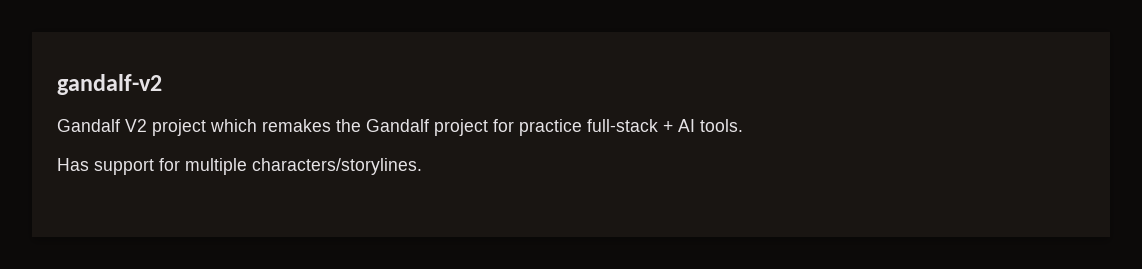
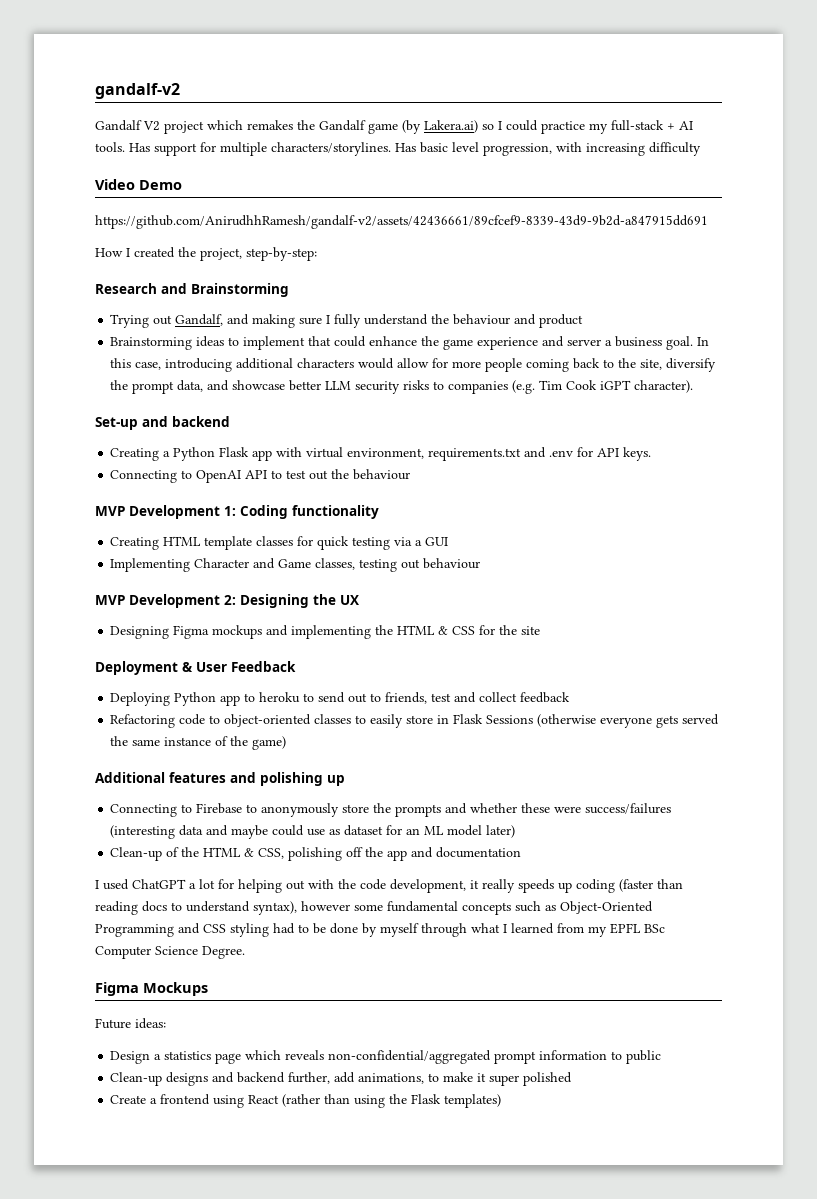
[434,119,582,136] project for practice -> [368,120,608,134] game (by Lakera.ai) so I could practice my
(743, 125) // -> (125, 147) none
(422, 166) none -> [395,142,701,156] [95,179,182,190] [95,215,708,229] [95,247,317,261] [95,283,289,297] [110,314,584,328] [110,336,710,350] [110,358,717,372] [110,380,694,394] [95,416,230,430] [110,447,652,461] [110,469,411,483] [95,505,379,519] [110,536,449,550] [110,558,481,572] [95,594,359,608] [110,625,541,639] [95,661,296,675] [110,692,571,706] [110,714,720,728] [110,736,287,750] [95,772,345,786] [110,803,672,817] [110,825,516,839] [110,847,522,861] [95,879,683,893] [95,901,653,915] [95,923,665,937] [95,946,245,959] [95,982,208,996] [95,1018,166,1029] [110,1050,662,1064] [110,1072,573,1086] [110,1094,502,1108] Has basic level progression, with increasing difficulty // Video Demo // https://github.com/AnirudhhRamesh/gandalf-v2/assets/42436661/89cfcef9-8339-43d9-9b2d-a847915dd691 // How I created the project, step-by-step: // Research and Brainstorming // Trying out Gandalf, and making sure I fully understand the behaviour and product // Brainstorming ideas to implement that could enhance the game experience and server a business goal. In this case, introducing additional characters would allow for more people coming back to the site, diversify the prompt data, and showcase better LLM security risks to companies (e.g. Tim Cook iGPT character). // Set-up and backend // Creating a Python Flask app with virtual environment, requirements.txt and .env for API keys. // Connecting to OpenAI API to test out the behaviour // MVP Development 1: Coding functionality // Creating HTML template classes for quick testing via a GUI // Implementing Character and Game classes, testing out behaviour // MVP Development 2: Designing the UX // Designing Figma mockups and implementing the HTML & CSS for the site // Deployment & User Feedback // Deploying Python app to heroku to send out to friends, test and collect feedback // Refactoring code to object-oriented classes to easily store in Flask Sessions (otherwise everyone gets served the same instance of the game) // Additional features and polishing up // Connecting to Firebase to anonymously store the prompts and whether these were success/failures (interesting data and maybe could use as dataset for an ML model later) // Clean-up of the HTML & CSS, polishing off the app and documentation // I used ChatGPT a lot for helping out with the code development, it really speeds up coding (faster than reading docs to understand syntax), however some fundamental concepts such as Object-Oriented Programming and CSS styling had to be done by myself through what I learned from my EPFL BSc Computer Science Degree. // Figma Mockups // Future ideas: // Design a statistics page which reveals non-confidential/aggregated prompt information to public // Clean-up designs and backend further, add animations, to make it super polished // Create a frontend using React (rather than using the Flask templates)

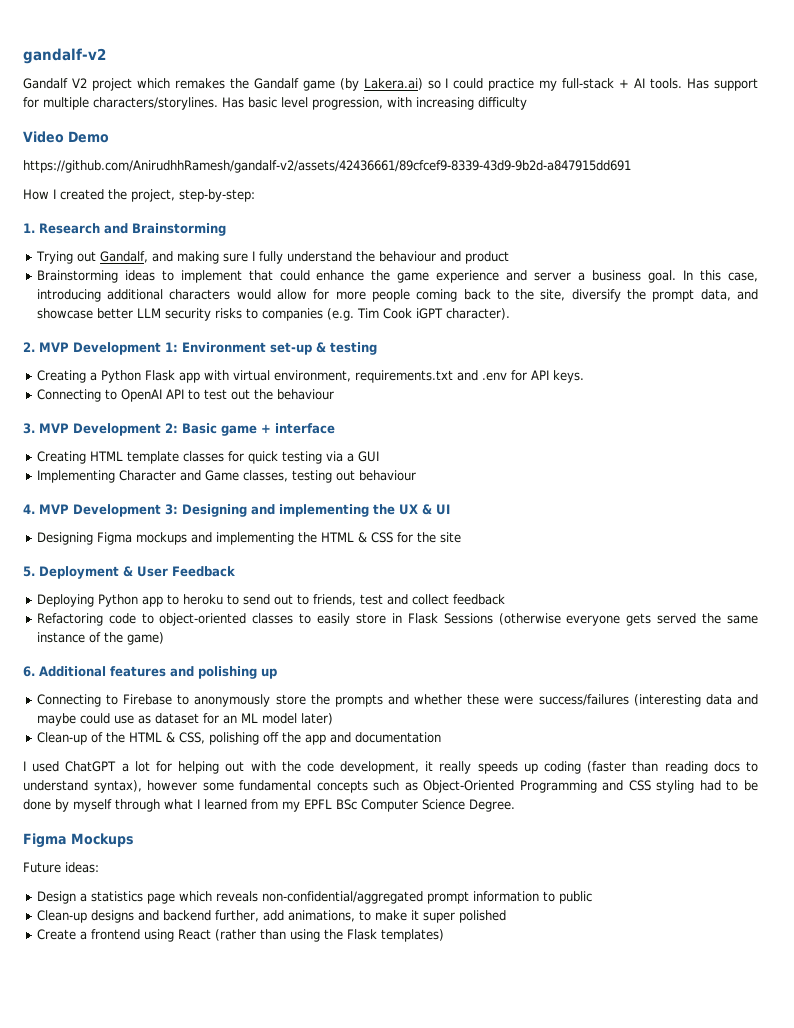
(317, 254) none -> [23,223,35,233] 1.
[95,416,230,430] Set-up and backend -> [23,342,377,355] 2. MVP Development 1: Environment set-up & testing
[95,505,379,519] MVP Development 1: Coding functionality -> [23,423,335,436] 3. MVP Development 2: Basic game + interface
[95,594,309,608] MVP Development 2: Designing -> [23,504,369,517] 4. MVP Development 3: Designing and implementing
(359, 600) none -> [422,504,450,515] & UI
(541, 630) none -> [23,566,35,577] 5.
(287, 743) none -> [23,666,35,677] 6.

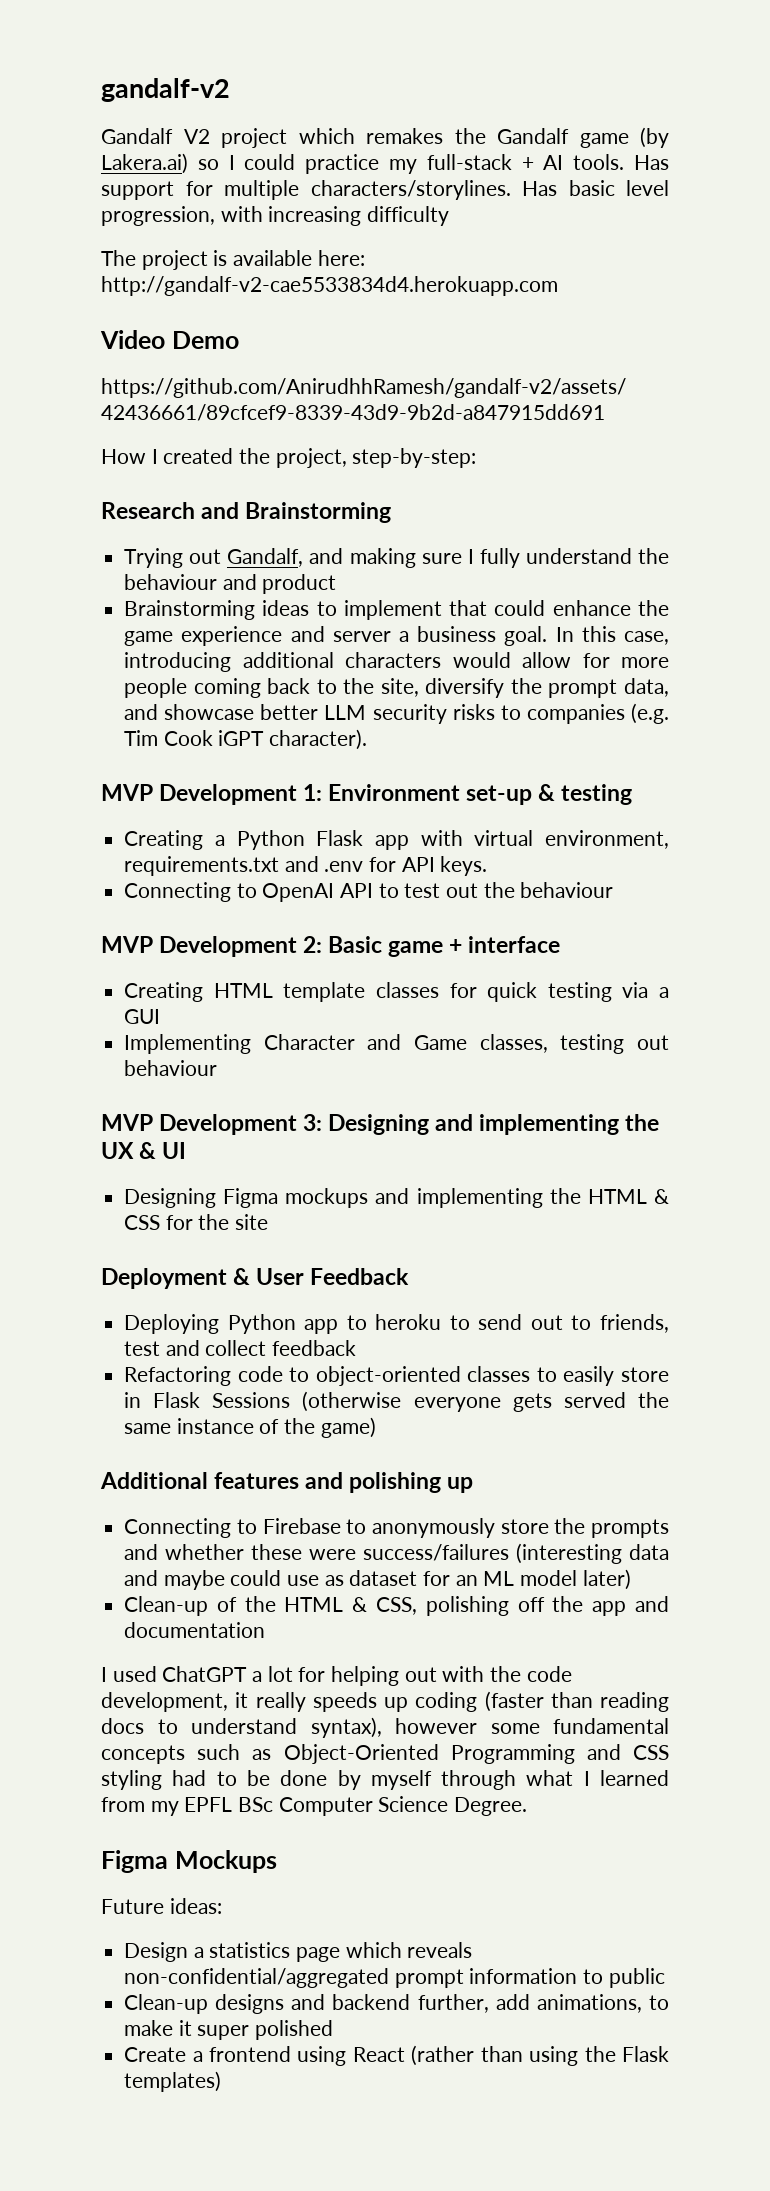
(527, 103) none -> [101,250,365,270] [101,276,558,296] // The project is available here: http://gandalf-v2-cae5533834d4.herokuapp.com
[23,223,35,233] 1. -> (477, 458) none
[23,342,35,352] 2. -> (368, 739) none
[23,423,35,434] 3. -> (614, 890) none
[23,504,35,514] 4. -> (218, 1068) none
[23,566,35,577] 5. -> (269, 1222) none
[23,666,35,677] 6. -> (376, 1427) none

